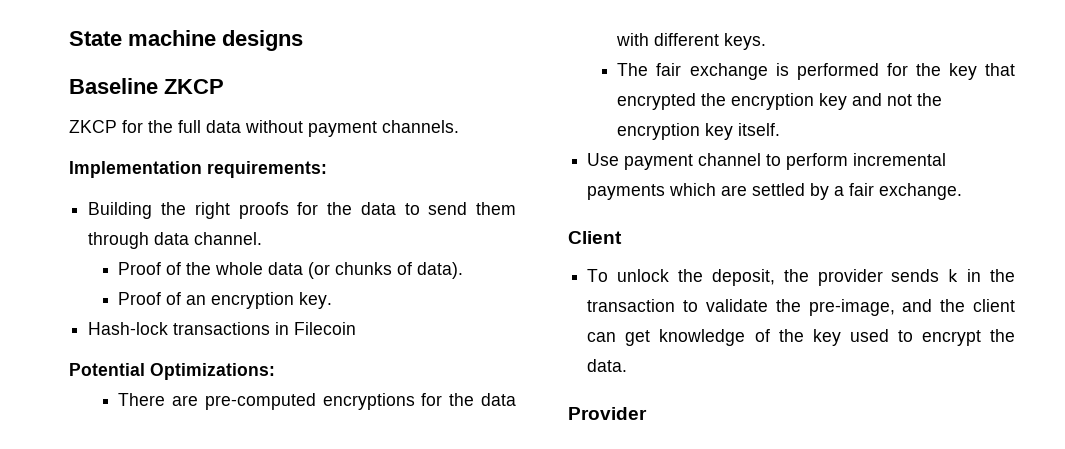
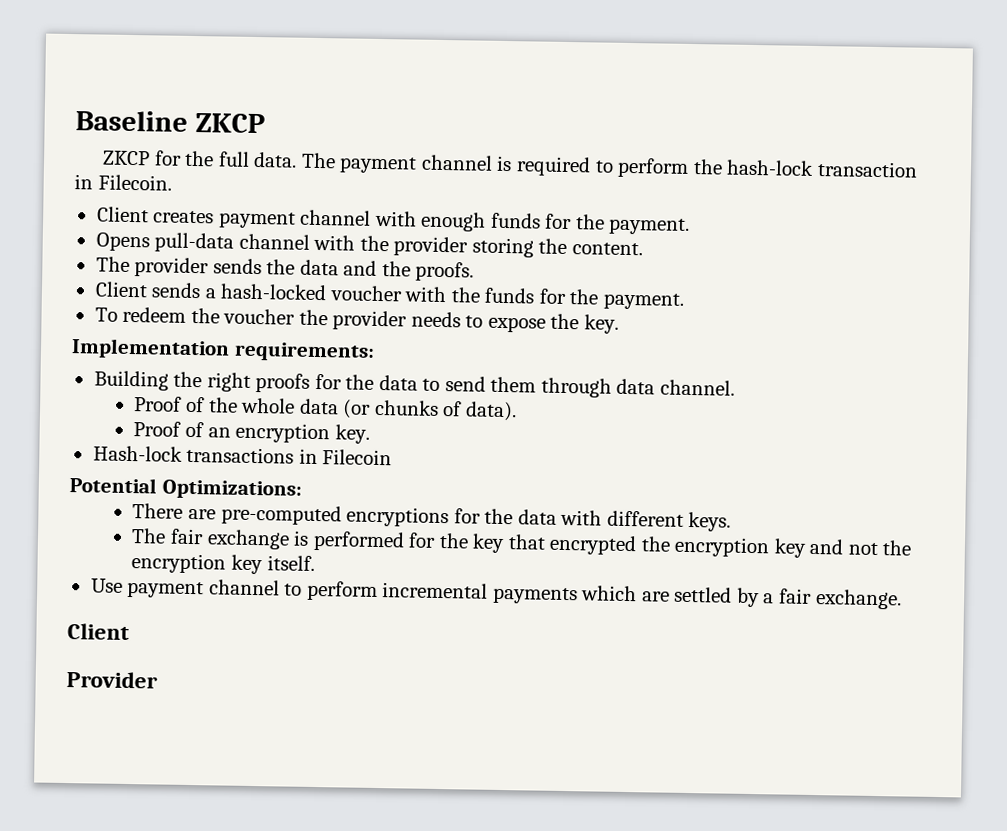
[69,30,303,51] State machine designs // -> (75, 121) none
[206,120,459,137] data without payment channels. -> [253,151,918,178] [74,174,172,191] [96,206,691,235] [95,232,643,258] [95,256,475,282] [94,281,684,310] [94,306,619,334] data. The payment channel is required to perform the hash-lock transaction in Filecoin. // Client creates payment channel with enough funds for the payment. // Opens pull-data channel with the provider storing the content. // The provider sends the data and the proofs. // Client sends a hash-locked voucher with the funds for the payment. // To redeem the voucher the provider needs to expose the key.
[587,269,1015,286] [587,299,1015,316] [587,329,1015,346] [587,359,628,372] // To unlock the deposit, the provider sends k in the transaction to validate the pre-image, and the client can get knowledge of the key used to encrypt the data. -> (130, 632) none

